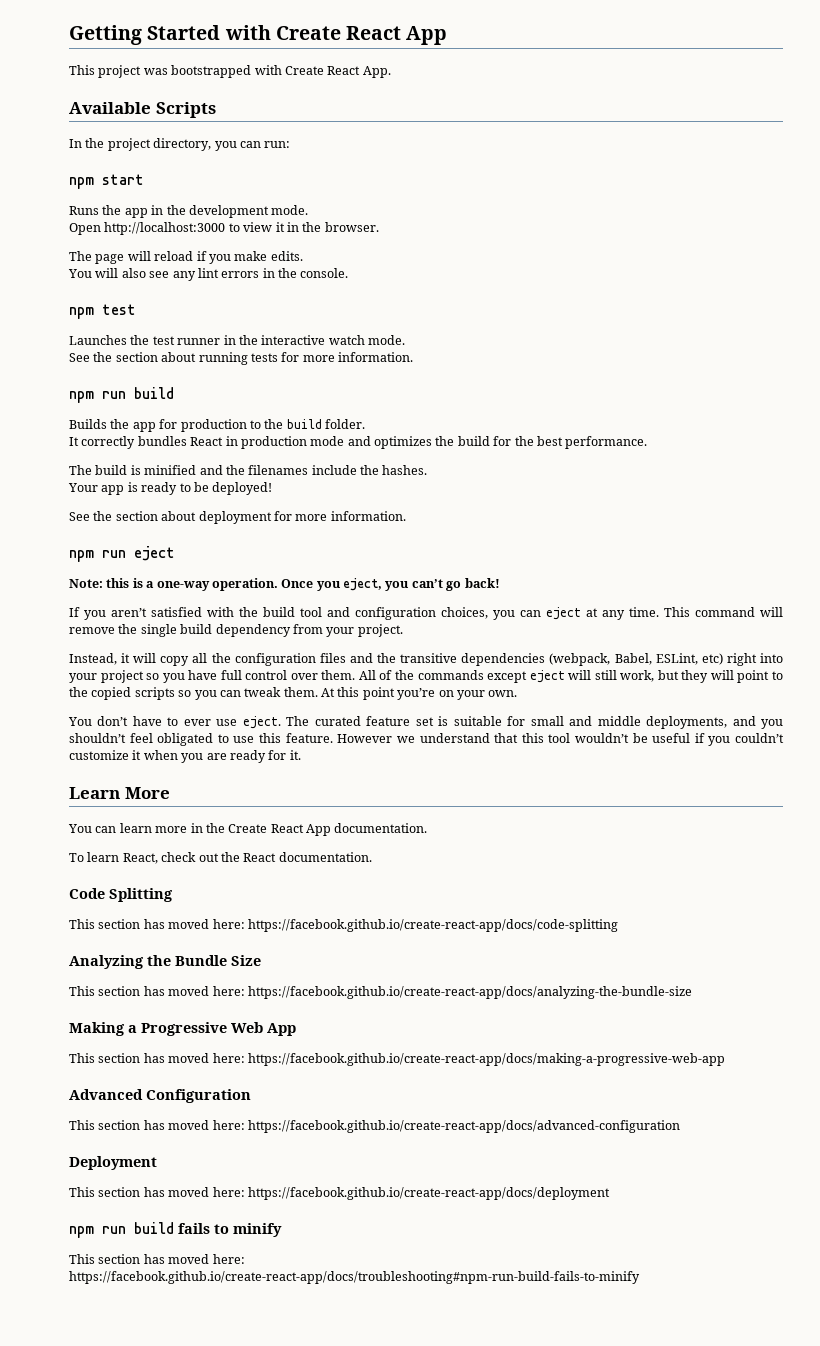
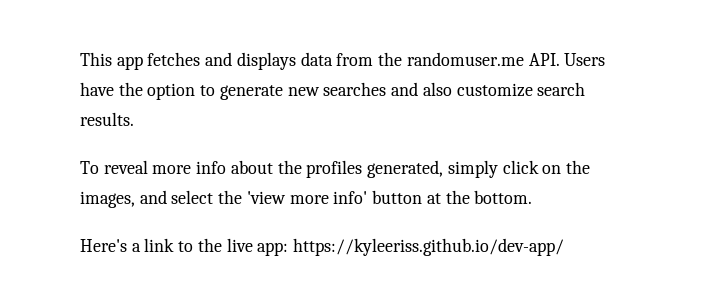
[69,25,448,45] [69,65,391,78] [69,102,216,118] [69,138,291,151] [69,174,144,189] [69,205,309,218] [69,222,379,235] [69,251,303,264] [68,268,349,281] [69,304,136,319] [69,335,405,345] [69,352,413,365] [69,387,174,403] [69,419,365,432] [69,436,648,449] [69,465,428,475] [68,482,273,495] [69,511,406,524] [69,546,175,562] [69,578,500,591] [69,607,783,620] [69,624,403,637] [69,653,784,666] [69,670,783,683] [69,687,518,700] [68,716,784,729] [69,733,784,746] [69,750,301,763] [69,787,170,799] [68,823,428,836] [69,852,372,864] [69,888,173,902] [69,919,618,932] [69,955,261,969] [69,986,692,999] [69,1022,296,1036] [69,1053,725,1066] [69,1089,251,1103] [69,1120,680,1133] [69,1156,157,1170] [69,1187,610,1200] [69,1222,282,1238] [69,1254,245,1264] [69,1271,640,1284] Getting Started with Create React App // This project was bootstrapped with Create React App. // Available Scripts // In the project directory, you can run: // npm start // Runs the app in the development mode. // Open http://localhost:3000 to view it in the browser. // The page will reload if you make edits. // You will also see any lint errors in the console. // npm test // Launches the test runner in the interactive watch mode. // See the section about running tests for more information. // npm run build // Builds the app for production to the build folder. // It correctly bundles React in production mode and optimizes the build for the best performance. // The build is minified and the filenames include the hashes. // Your app is ready to be deployed! // See the section about deployment for more information. // npm run eject // Note: this is a one-way operation. Once you eject, you can’t go back! // If you aren’t satisfied with the build tool and configuration choices, you can eject at any time. This command will remove the single build dependency from your project. // Instead, it will copy all the configuration files and the transitive dependencies (webpack, Babel, ESLint, etc) right into your project so you have full control over them. All of the commands except eject will still work, but they will point to the copied scripts so you can tweak them. At this point you’re on your own. // You don’t have to ever use eject. The curated feature set is suitable for small and middle deployments, and you shouldn’t feel obligated to use this feature. However we understand that this tool wouldn’t be useful if you couldn’t customize it when you are ready for it. // Learn More // You can learn more in the Create React App documentation. // To learn React, check out the React documentation. // Code Splitting // This section has moved here: https://facebook.github.io/create-react-app/docs/code-splitting // Analyzing the Bundle Size // This section has moved here: https://facebook.github.io/create-react-app/docs/analyzing-the-bundle-size // Making a Progressive Web App // This section has moved here: https://facebook.github.io/create-react-app/docs/making-a-progressive-web-app // Advanced Configuration // This section has moved here: https://facebook.github.io/create-react-app/docs/advanced-configuration // Deployment // This section has moved here: https://facebook.github.io/create-react-app/docs/deployment // npm run build fails to minify // This section has moved here: https://facebook.github.io/create-react-app/docs/troubleshooting#npm-run-build-fails-to-minify -> [80,52,606,70] [80,82,586,100] [80,112,134,126] [80,160,590,178] [80,190,533,208] [80,238,565,256] This app fetches and displays data from the randomuser.me API. Users have the option to generate new searches and also customize search results. // To reveal more info about the profiles generated, simply click on the images, and select the 'view more info' button at the bottom. // Here's a link to the live app: https://kyleeriss.github.io/dev-app/

